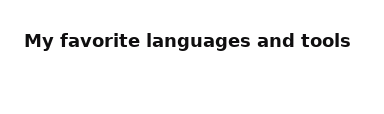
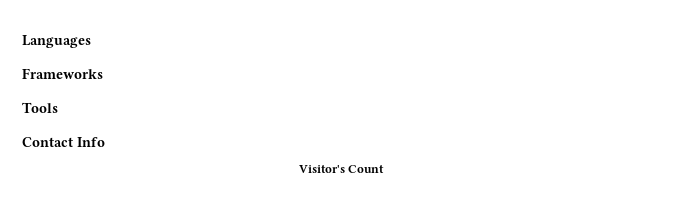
[24,33,351,51] My favorite languages and tools -> [22,35,91,48] [22,68,103,79] [22,102,58,113] [22,137,105,147] [298,165,385,173] Languages // Frameworks // Tools // Contact Info // Visitor's Count

